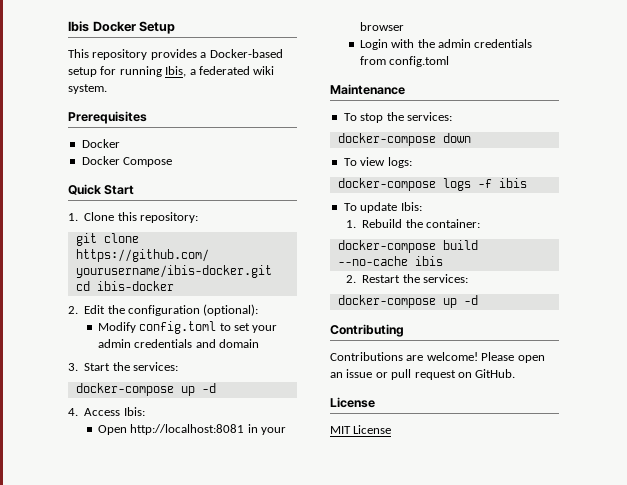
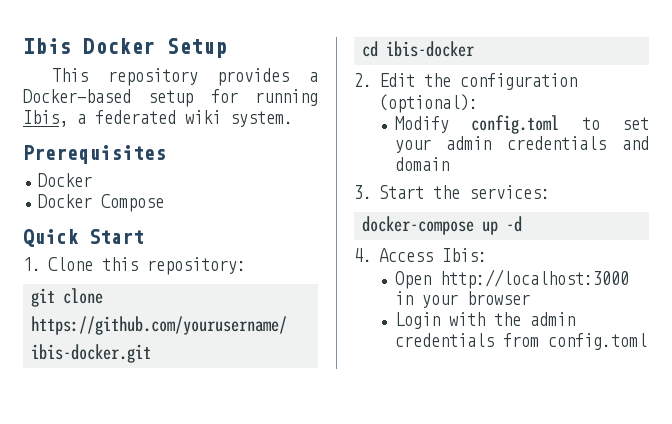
[130,424,245,435] http://localhost:8081 -> [439,269,629,289] http://localhost:3000
[330,84,405,95] [343,112,452,123] [337,133,471,146] [343,157,412,168] [337,178,527,191] [343,202,422,213] [346,219,481,228] [337,240,478,253] [337,256,443,266] [346,274,469,283] [337,295,478,308] [330,324,404,337] [330,352,545,363] [330,369,516,380] [330,397,375,408] [330,425,392,434] // Maintenance // To stop the services: // docker-compose down // To view logs: // docker-compose logs -f ibis // To update Ibis: // 1. Rebuild the container: // docker-compose build --no-cache ibis // 2. Restart the services: // docker-compose up -d // Contributing // Contributions are welcome! Please open an issue or pull request on GitHub. // License // MIT License -> (647, 341) none

